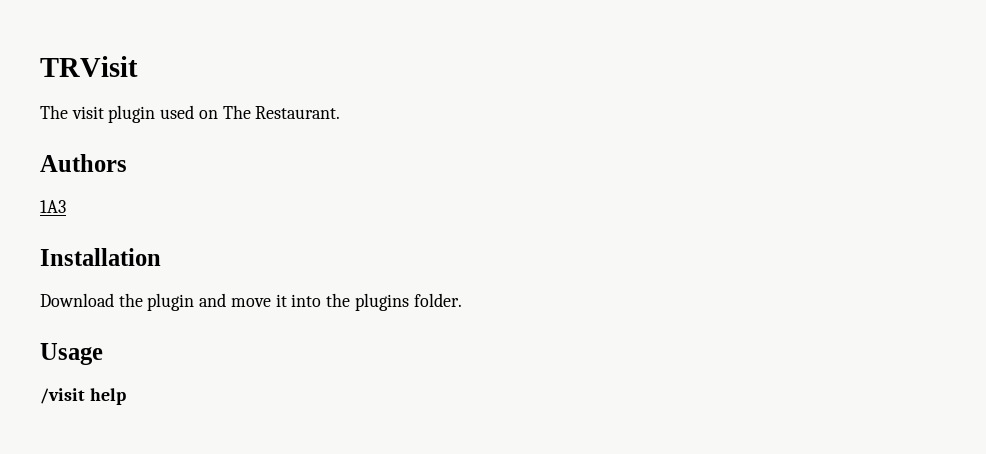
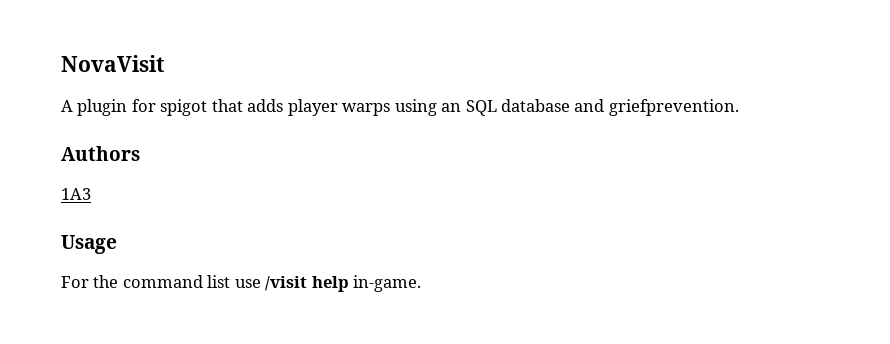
[40,56,138,77] [40,105,341,123] [40,154,127,172] [40,200,66,213] [40,248,161,266] [40,293,462,311] [40,343,103,365] TRVisit // The visit plugin used on The Restaurant. // Authors // 1A3 // Installation // Download the plugin and move it into the plugins folder. // Usage // -> [61,55,165,72] [61,99,739,116] [61,146,140,161] [61,188,91,200] [61,235,117,254] [61,275,261,288] NovaVisit // A plugin for spigot that adds player warps using an SQL database and griefprevention. // Authors // 1A3 // Usage // For the command list use
(126, 396) none -> [353,275,422,292] in-game.

